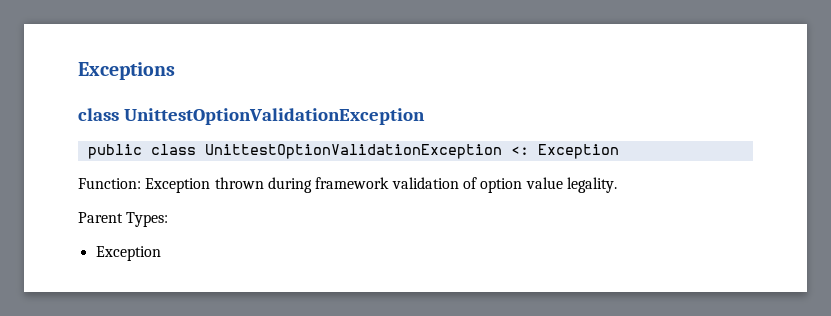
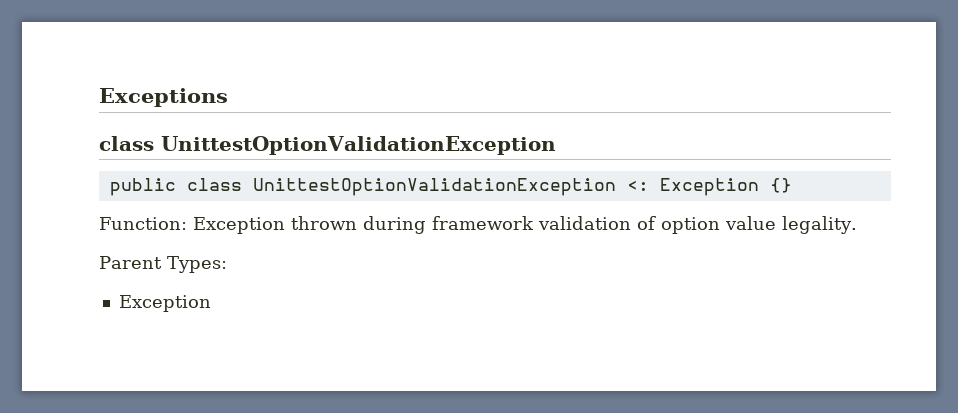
(619, 151) none -> [769,178,792,193] {}

